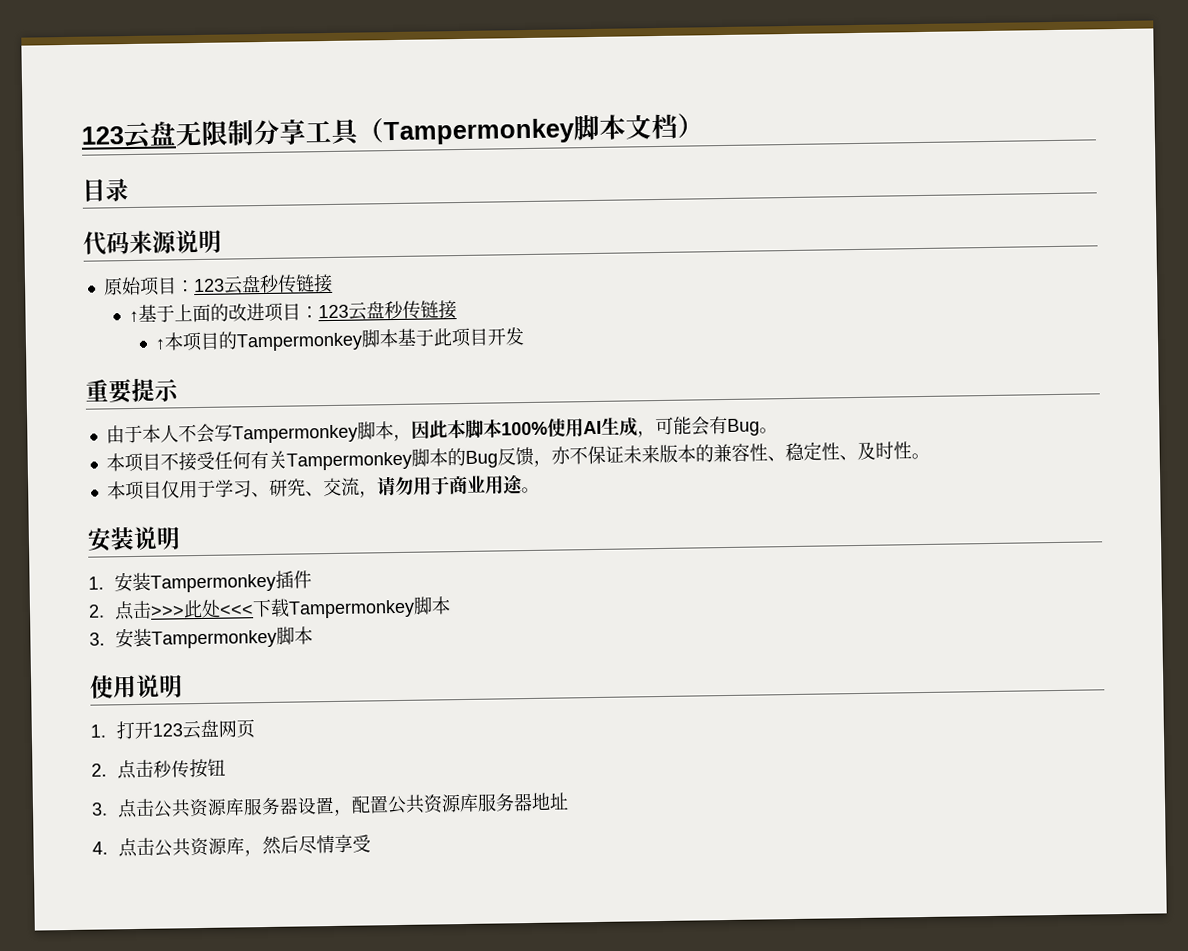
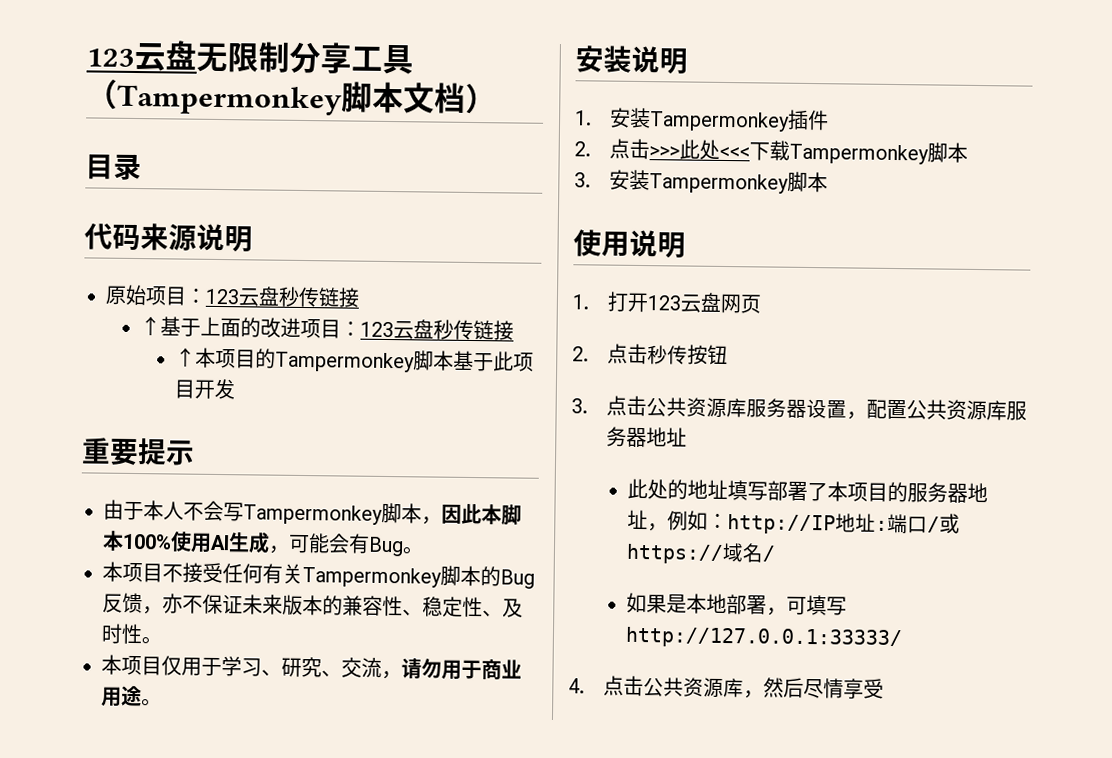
(569, 801) none -> [627,478,989,503] [627,509,961,535] [626,542,777,565] [626,592,848,616] [625,626,904,650] // 此处的地址填写部署了本项目的服务器地址，例如：http://IP地址:端口/或https://域名/ // 如果是本地部署，可填写http://127.0.0.1:33333/

